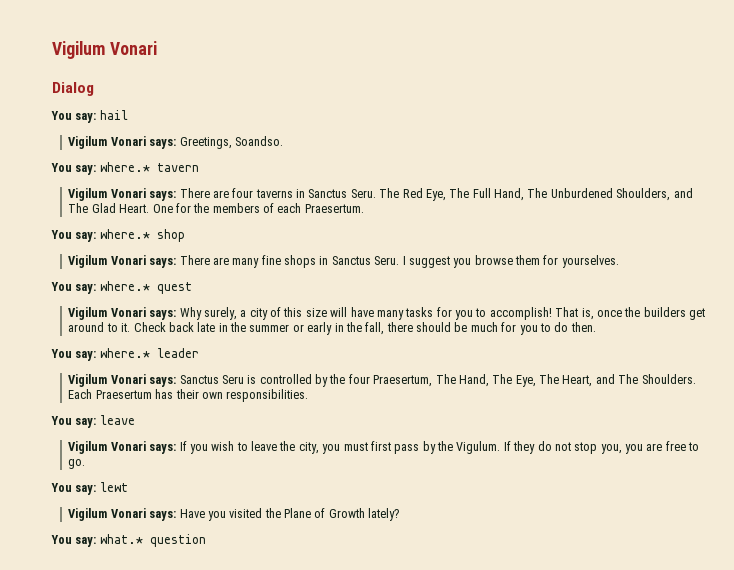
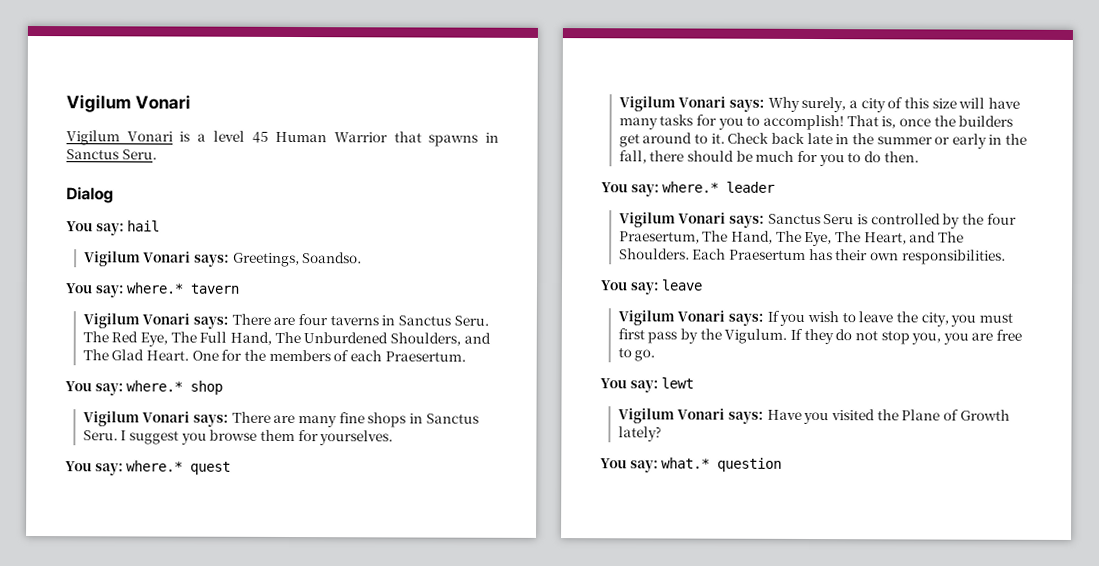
[52,41,157,59] Vigilum Vonari -> [66,94,191,113] [66,130,499,147] [66,149,157,160] Vigilum Vonari // Vigilum Vonari is a level 45 Human Warrior that spawns in Sanctus Seru.

